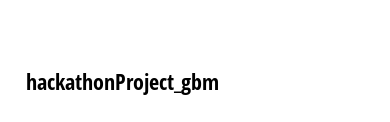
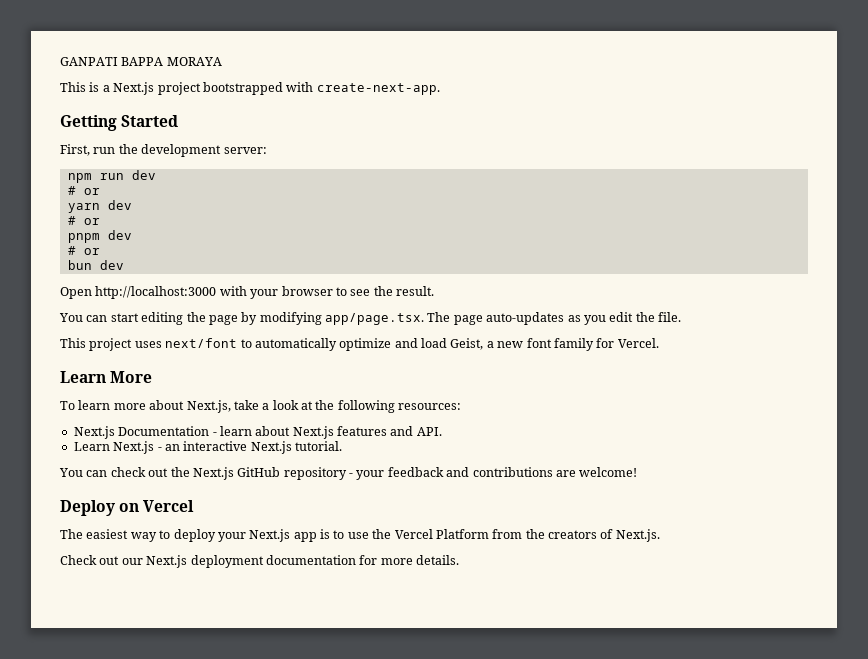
[26,73,219,95] hackathonProject_gbm -> [60,57,222,66] [60,82,440,95] [60,115,179,131] [60,144,267,157] [67,170,156,183] [67,186,100,195] [67,200,132,213] [67,216,100,225] [67,230,132,243] [67,246,100,255] [67,260,124,270] [60,286,434,299] [59,312,681,325] [60,338,659,351] [60,371,153,383] [60,400,462,413] [73,426,442,439] [73,441,342,454] [59,467,638,480] [60,500,195,516] [60,529,660,542] [60,555,459,568] GANPATI BAPPA MORAYA // This is a Next.js project bootstrapped with create-next-app. // Getting Started // First, run the development server: // npm run dev // # or // yarn dev // # or // pnpm dev // # or // bun dev // Open http://localhost:3000 with your browser to see the result. // You can start editing the page by modifying app/page.tsx. The page auto-updates as you edit the file. // This project uses next/font to automatically optimize and load Geist, a new font family for Vercel. // Learn More // To learn more about Next.js, take a look at the following resources: // Next.js Documentation - learn about Next.js features and API. // Learn Next.js - an interactive Next.js tutorial. // You can check out the Next.js GitHub repository - your feedback and contributions are welcome! // Deploy on Vercel // The easiest way to deploy your Next.js app is to use the Vercel Platform from the creators of Next.js. // Check out our Next.js deployment documentation for more details.

